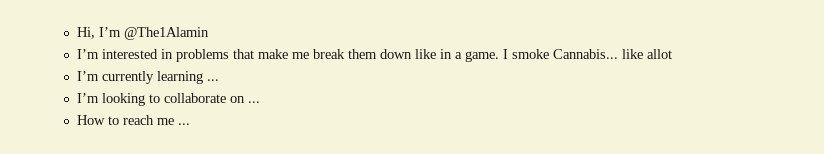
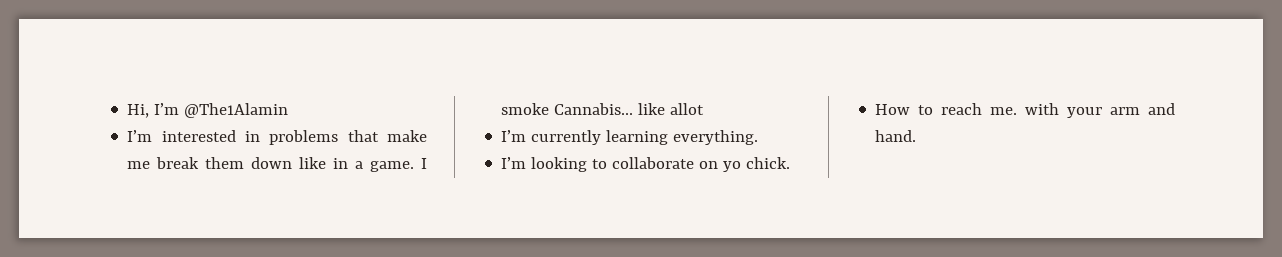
[206,79,219,81] ... -> [673,130,759,145] everything.
[247,101,260,103] ... -> [723,157,791,172] yo chick.
[156,118,190,125] me ... -> [990,103,1175,118] [875,130,917,142] me. with your arm and hand.

